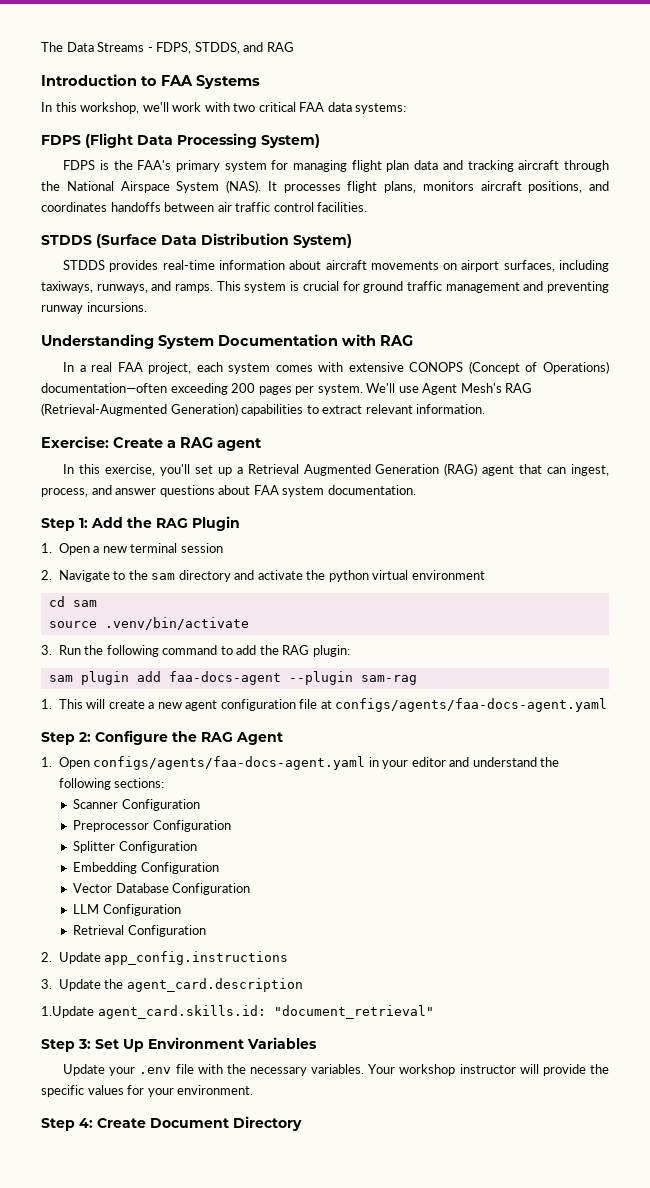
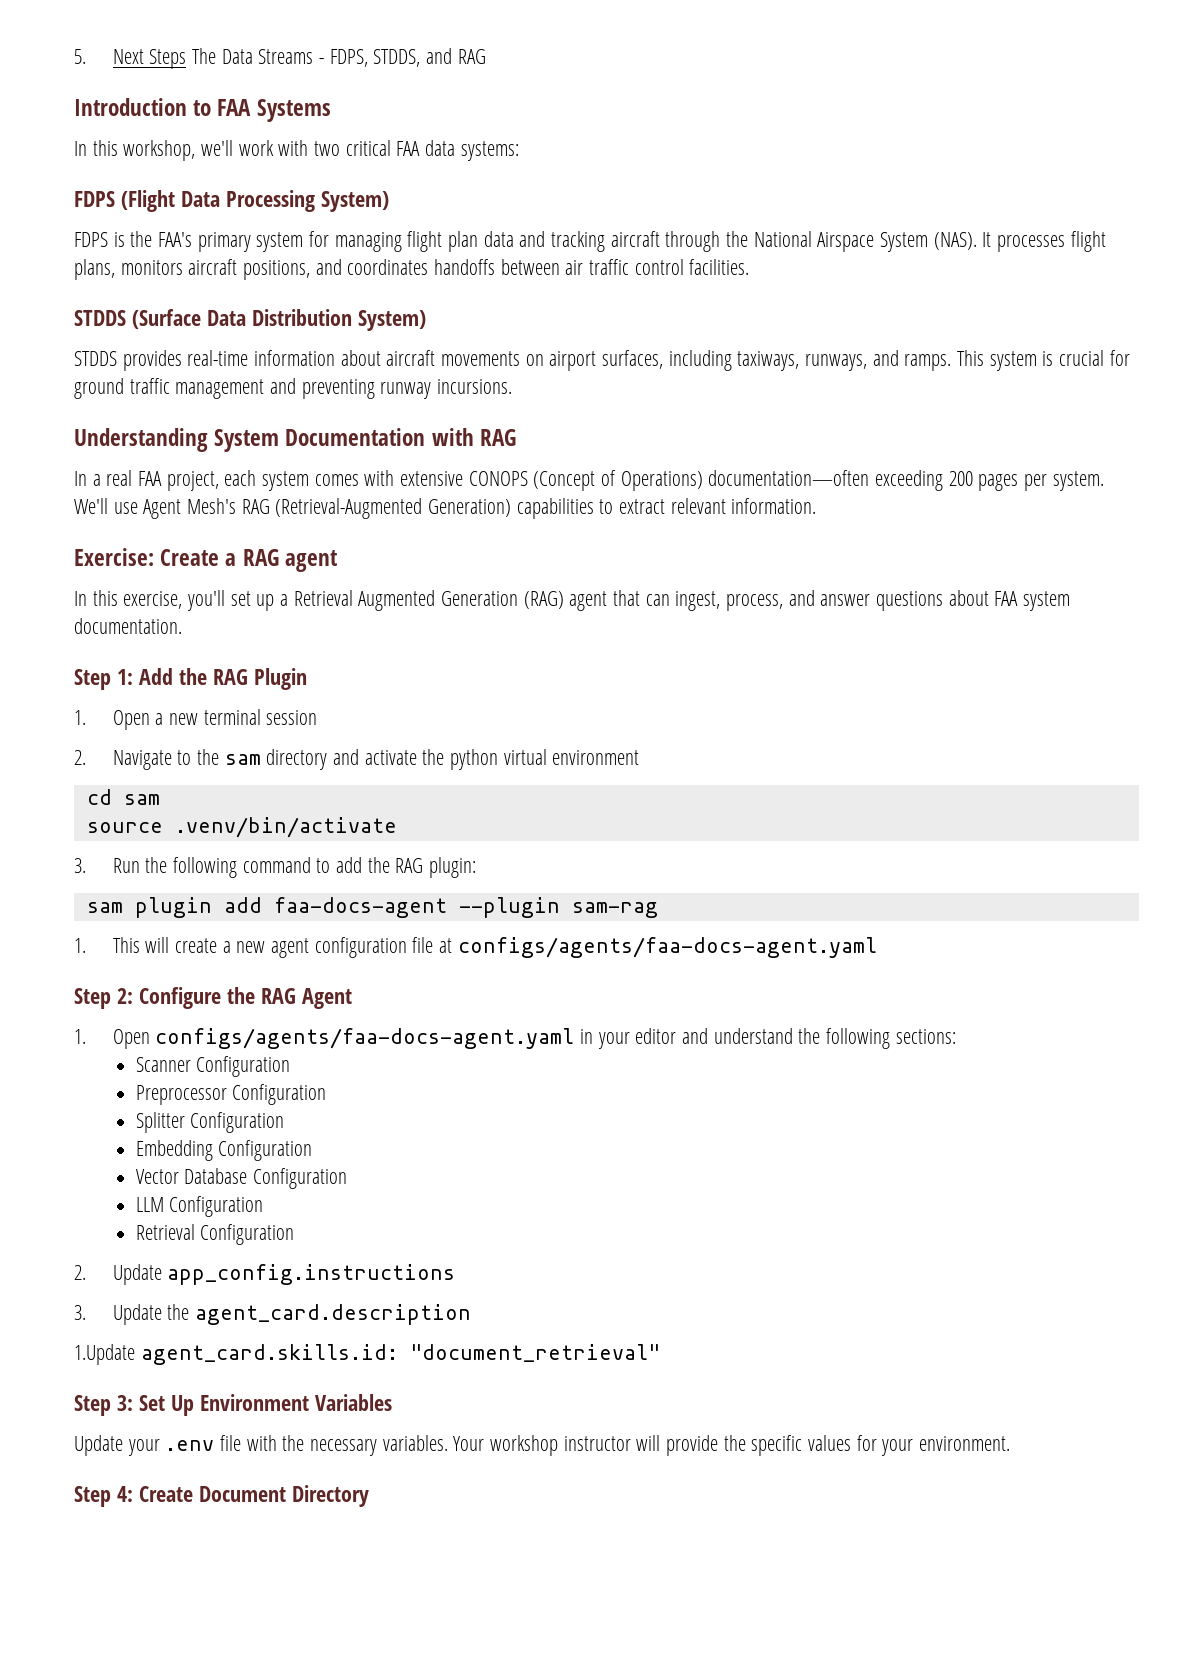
(41, 47) none -> [74,49,187,69] 5. Next Steps

